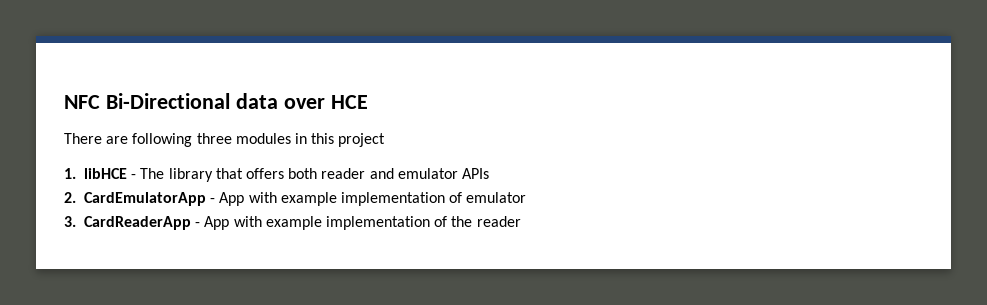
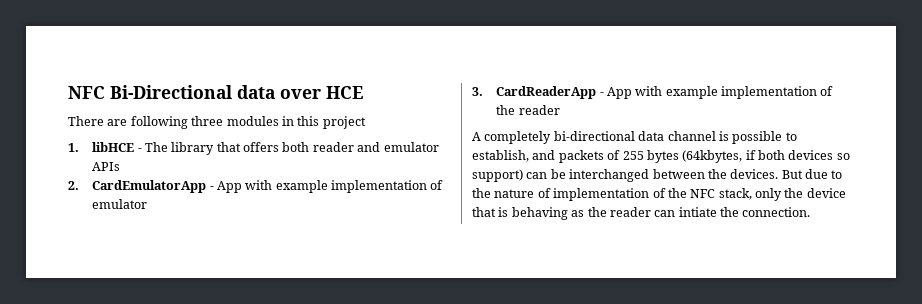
(521, 221) none -> [472,131,797,144] [472,150,850,163] [472,169,843,182] [472,188,846,201] [472,207,811,220] // A completely bi-directional data channel is possible to establish, and packets of 255 bytes (64kbytes, if both devices so support) can be interchanged between the devices. But due to the nature of implementation of the NFC stack, only the device that is behaving as the reader can intiate the connection.

